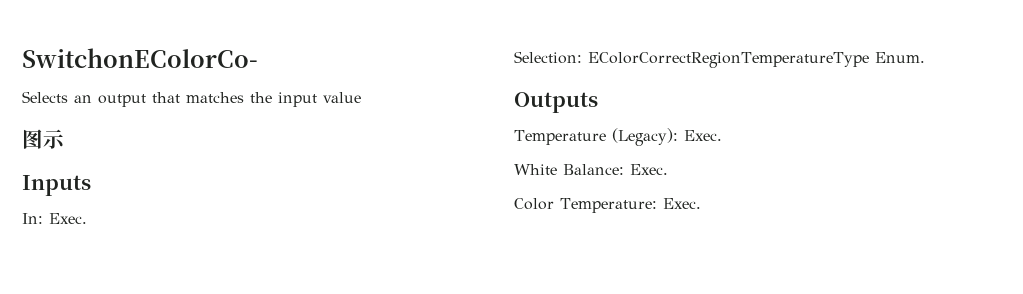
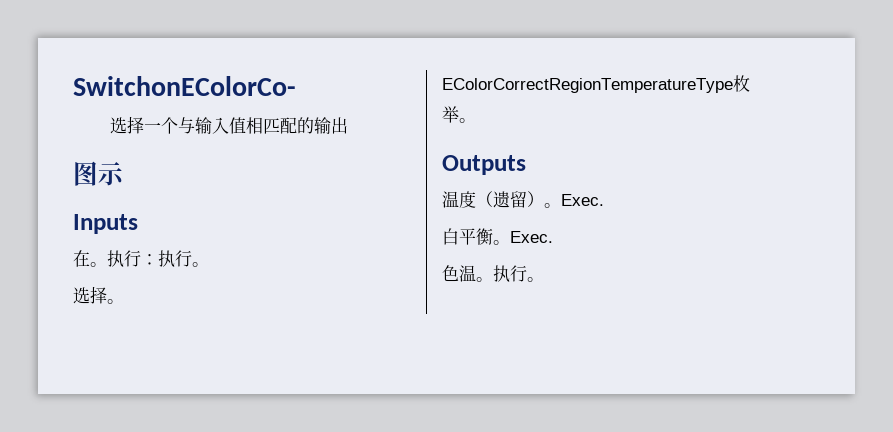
[22,91,361,107] [22,129,65,149] [22,175,91,196] [22,213,87,224] [514,51,925,68] [514,92,598,113] [514,128,722,146] [514,164,668,175] [514,198,701,213] Selects an output that matches the input value // 图示 // Inputs // In: Exec. // Selection: EColorCorrectRegionTemperatureType Enum. // Outputs // Temperature (Legacy): Exec. // White Balance: Exec. // Color Temperature: Exec. -> [110,116,349,134] [73,161,124,186] [73,214,138,234] [73,250,209,267] [73,286,124,304] [442,75,750,93] [442,106,476,123] [442,155,526,175] [442,191,604,208] [442,228,553,245] [442,265,544,282] 选择一个与输入值相匹配的输出 // 图示 // Inputs // 在。执行：执行。 // 选择。EColorCorrectRegionTemperatureType枚举。 // Outputs // 温度（遗留）。Exec. // 白平衡。Exec. // 色温。执行。

